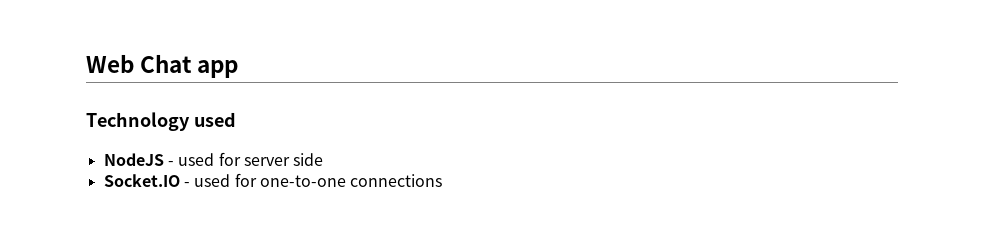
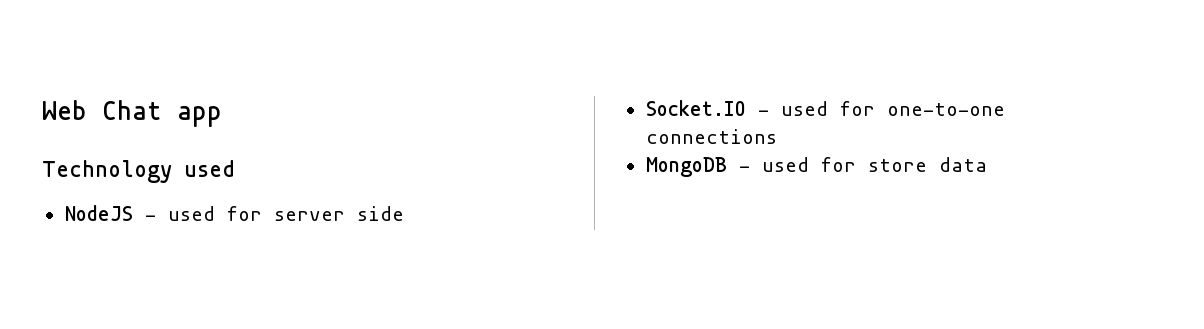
(443, 180) none -> [645,157,987,177] // MongoDB - used for store data

